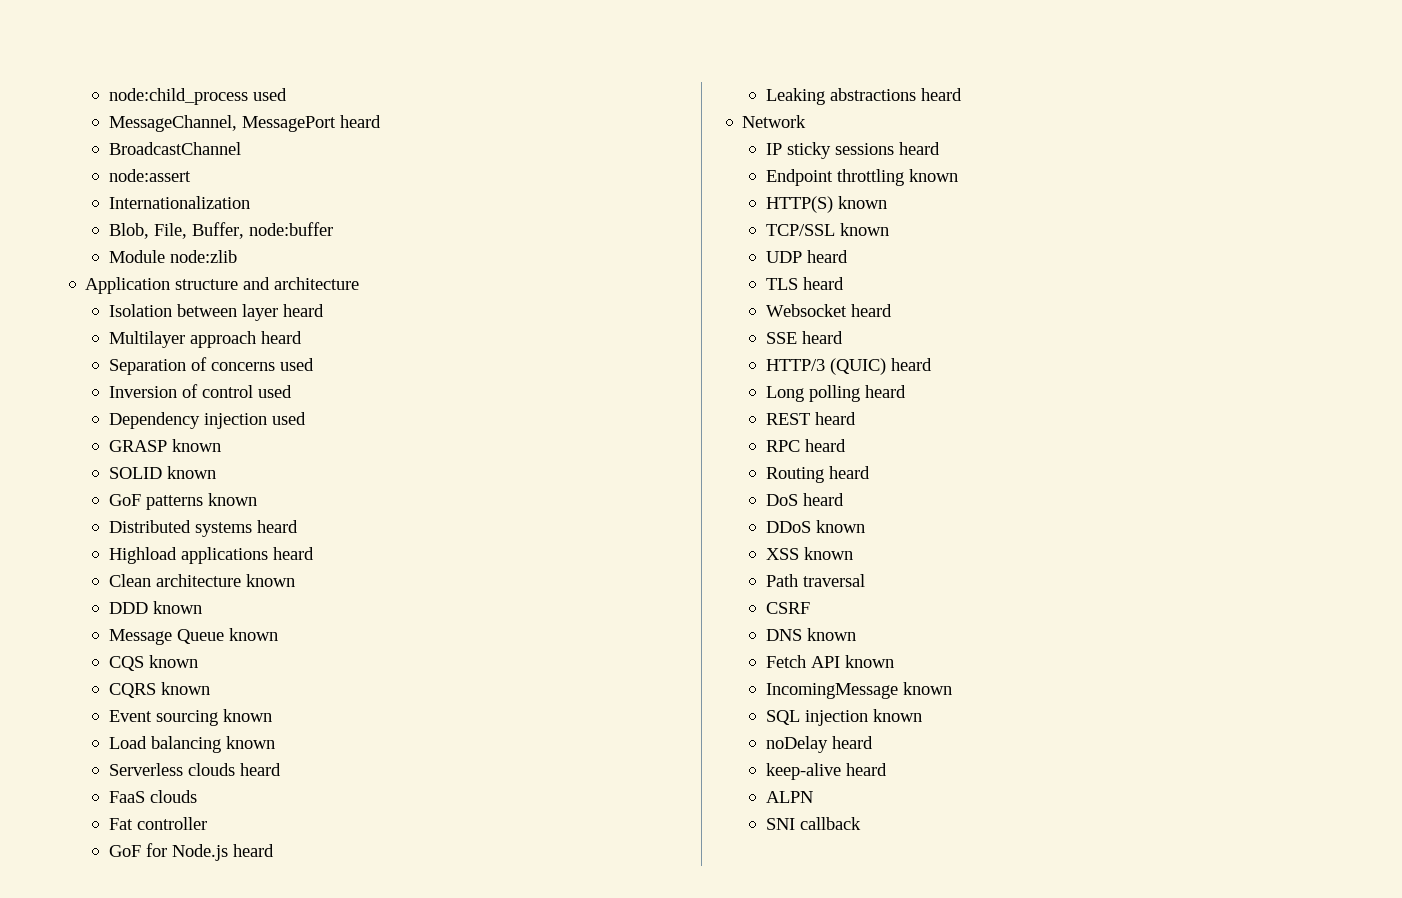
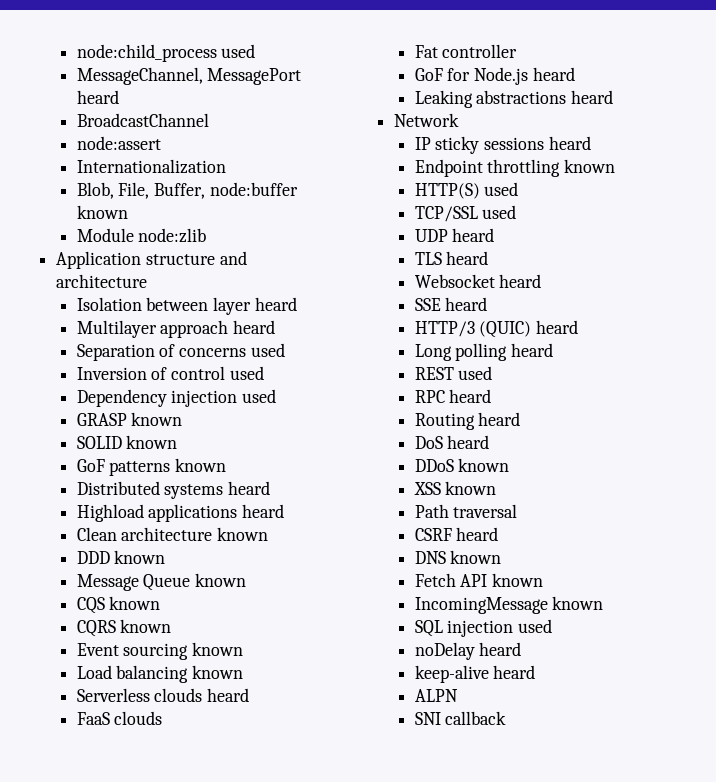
(333, 229) none -> [76,205,128,219] known
[837,196,887,209] known -> [484,182,519,196] used
[839,223,889,236] known -> [482,205,517,219] used
[814,412,856,425] heard -> [458,366,493,380] used
(810, 608) none -> [456,527,499,541] heard
[872,709,922,722] known -> [518,619,553,633] used

